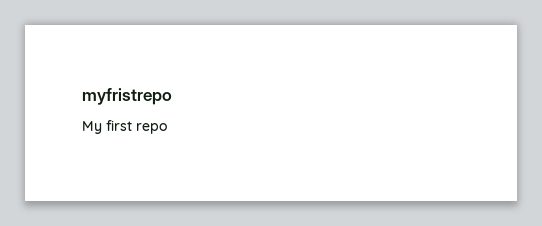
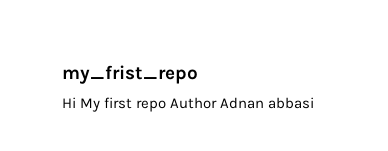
[82,88,172,105] myfristrepo // -> [62,65,198,84] [62,97,76,108] my_frist_repo // Hi
(167, 128) none -> [170,97,315,109] Author Adnan abbasi

